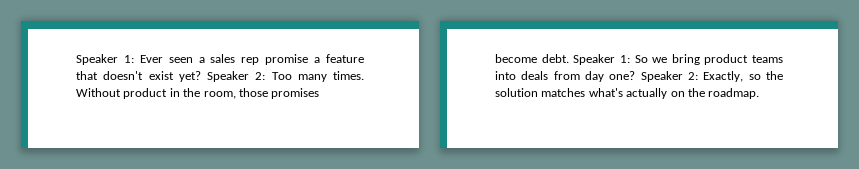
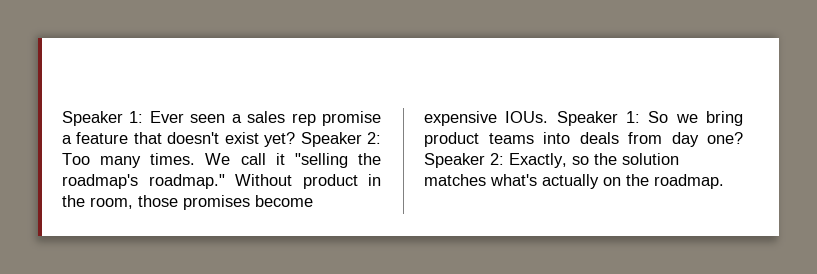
(364, 75) none -> [205,153,381,168] [62,174,225,189] We call it "selling the roadmap's roadmap."
[541,54,569,63] debt. -> [424,111,549,126] expensive IOUs.

